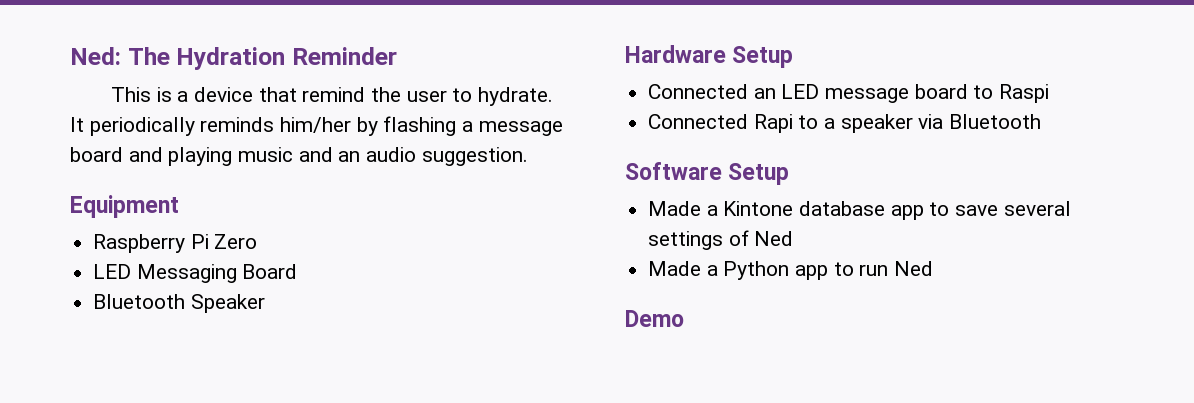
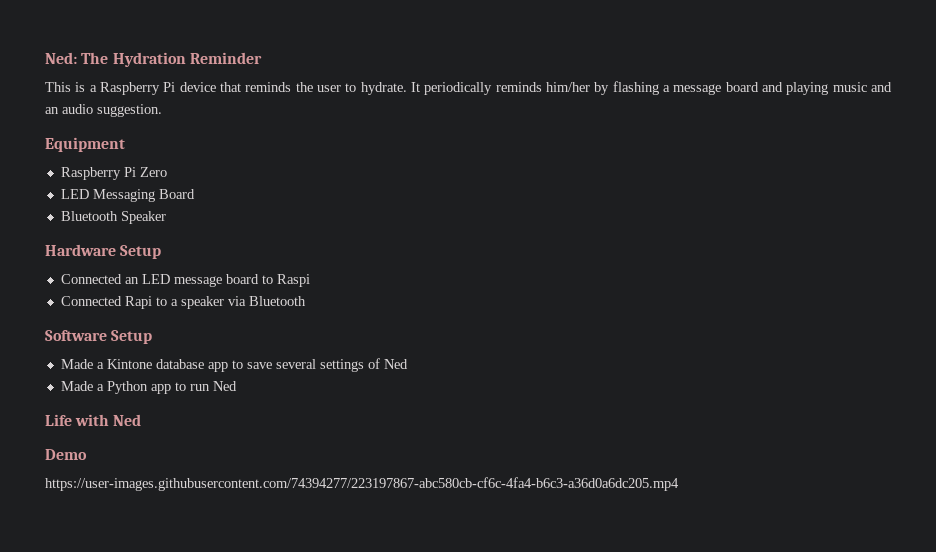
(189, 96) none -> [100,82,176,95] Raspberry Pi
[302,87,366,102] remind -> [245,82,292,92] reminds
(934, 268) none -> [45,414,142,426] // Life with Ned
(684, 318) none -> [45,477,679,491] // https://user-images.githubusercontent.com/74394277/223197867-abc580cb-cf6c-4fa4-b6c3-a36d0a6dc205.mp4

